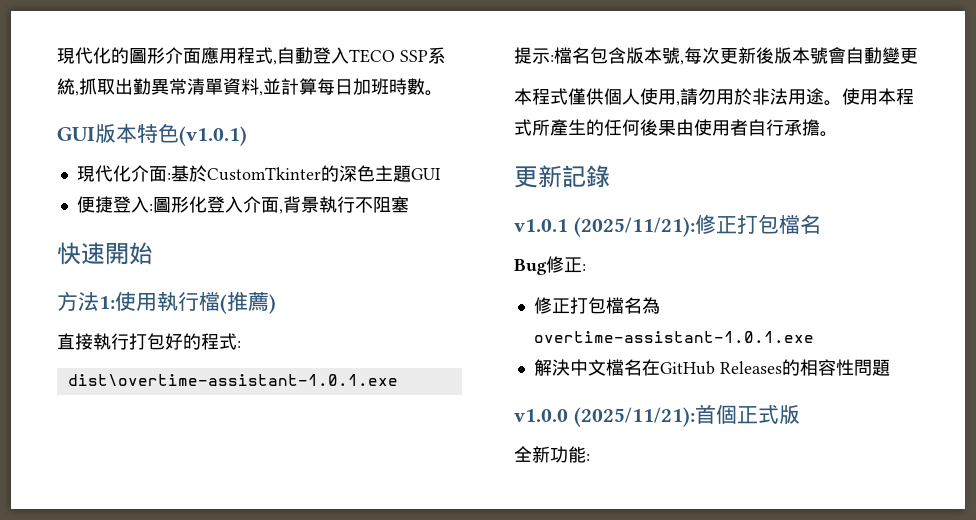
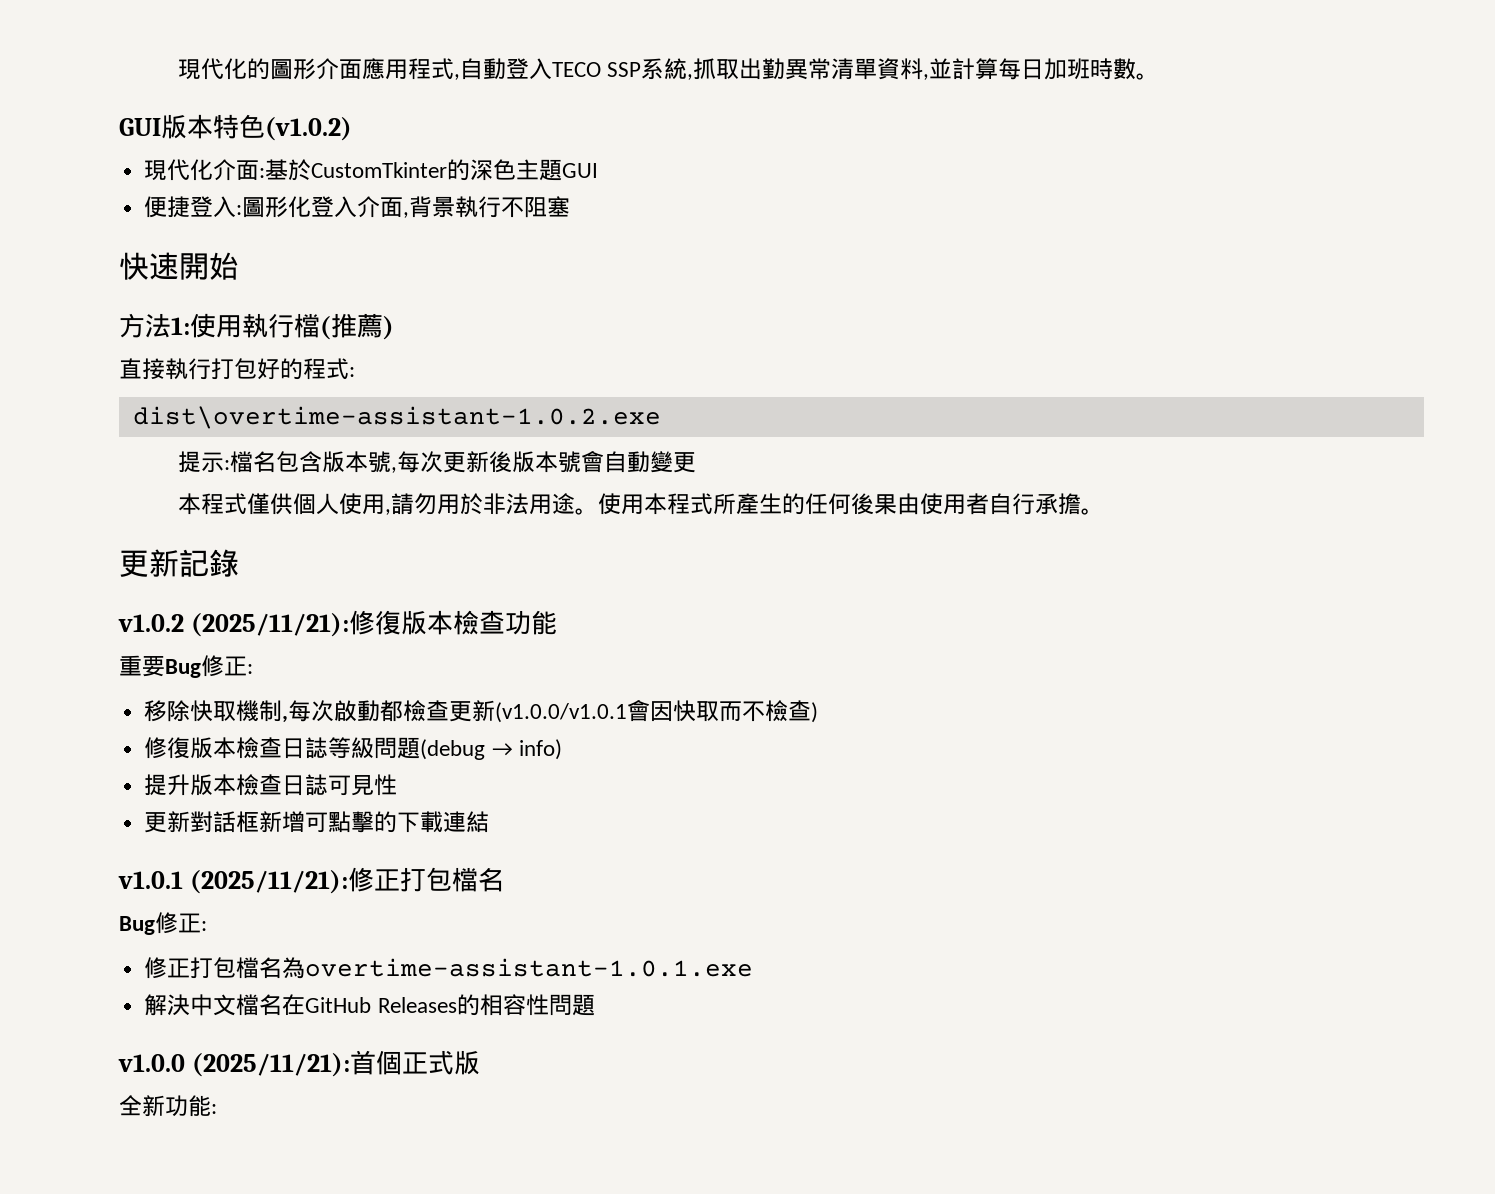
[179,126,247,146] (v1.0.1) -> [265,117,352,141] (v1.0.2)
[67,374,398,386] dist\overtime-assistant-1.0.1.exe -> [132,406,661,429] dist\overtime-assistant-1.0.2.exe
(610, 176) none -> [118,610,557,637] [119,655,253,678] [144,700,819,723] [144,737,562,760] [144,774,398,796] [144,811,490,833] // v1.0.2 (2025/11/21):修復版本檢查功能 // 重要Bug修正: // 移除快取機制,每次啟動都檢查更新(v1.0.0/v1.0.1會因快取而不檢查) // 修復版本檢查日誌等級問題(debug → info) // 提升版本檢查日誌可見性 // 更新對話框新增可點擊的下載連結

